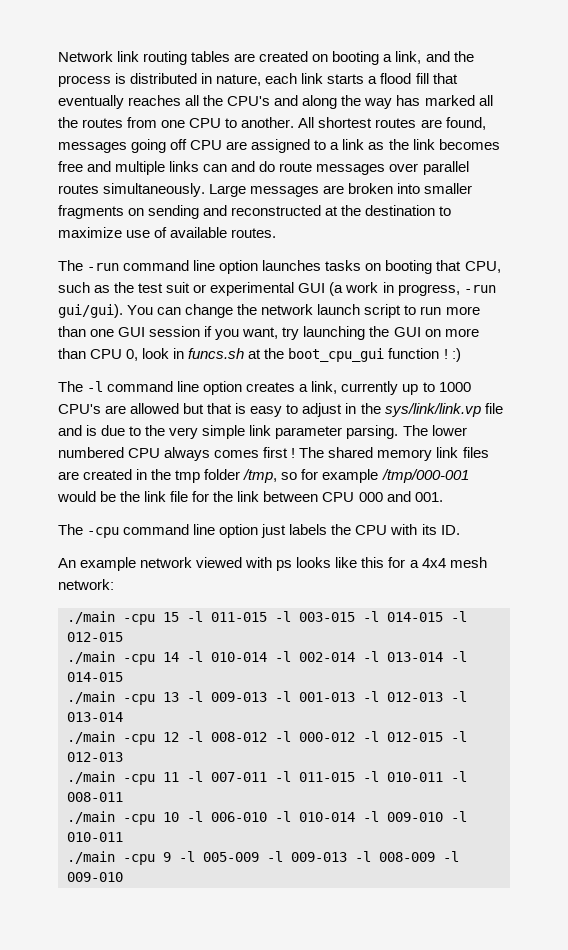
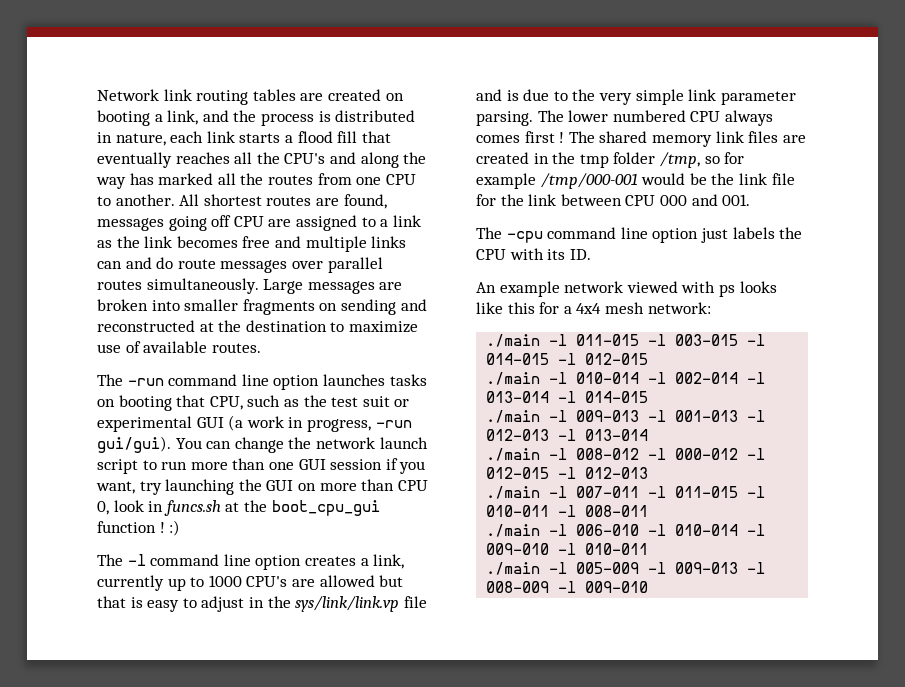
[123,612,179,625] -cpu 15 -> (541, 340) none
[123,652,179,665] -cpu 14 -> (541, 378) none
[123,692,179,705] -cpu 13 -> (541, 416) none
[123,732,179,745] -cpu 12 -> (541, 454) none
[123,772,179,785] -cpu 11 -> (541, 492) none
[123,812,179,825] -cpu 10 -> (541, 530) none
[123,852,171,865] -cpu 9 -> (541, 568) none

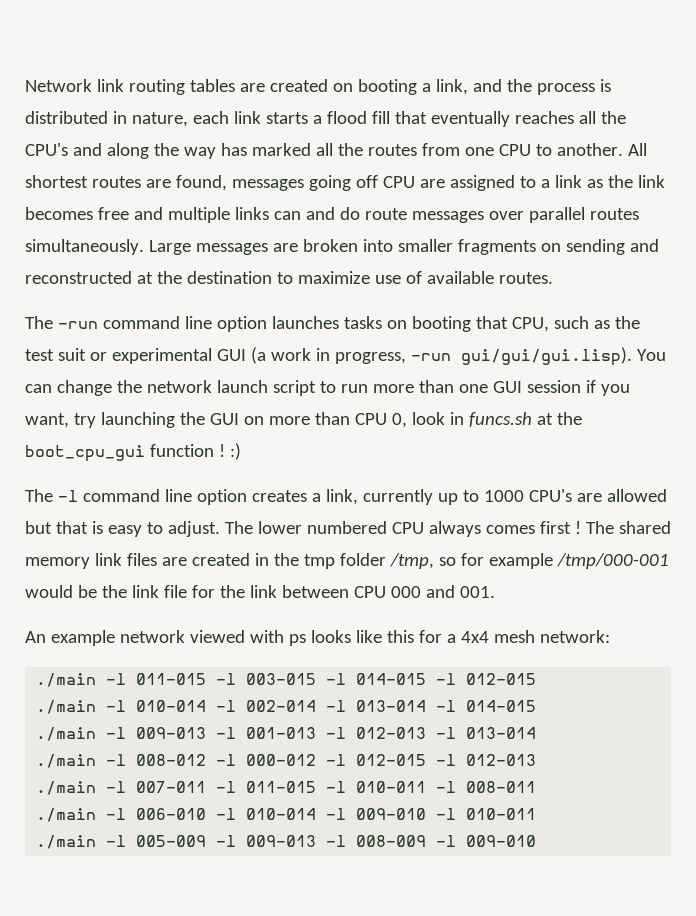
[97,436,171,453] gui/gui). -> [460,347,632,366] gui/gui/gui.lisp).
[201,596,427,612] [476,89,796,105] [476,111,533,126] adjust in the sys/link/link.vp file and is due to the very simple link parameter parsing. -> [167,521,220,537] adjust.
[476,227,803,243] [476,248,591,260] // The -cpu command line option just labels the CPU with its ID. -> (495, 592) none

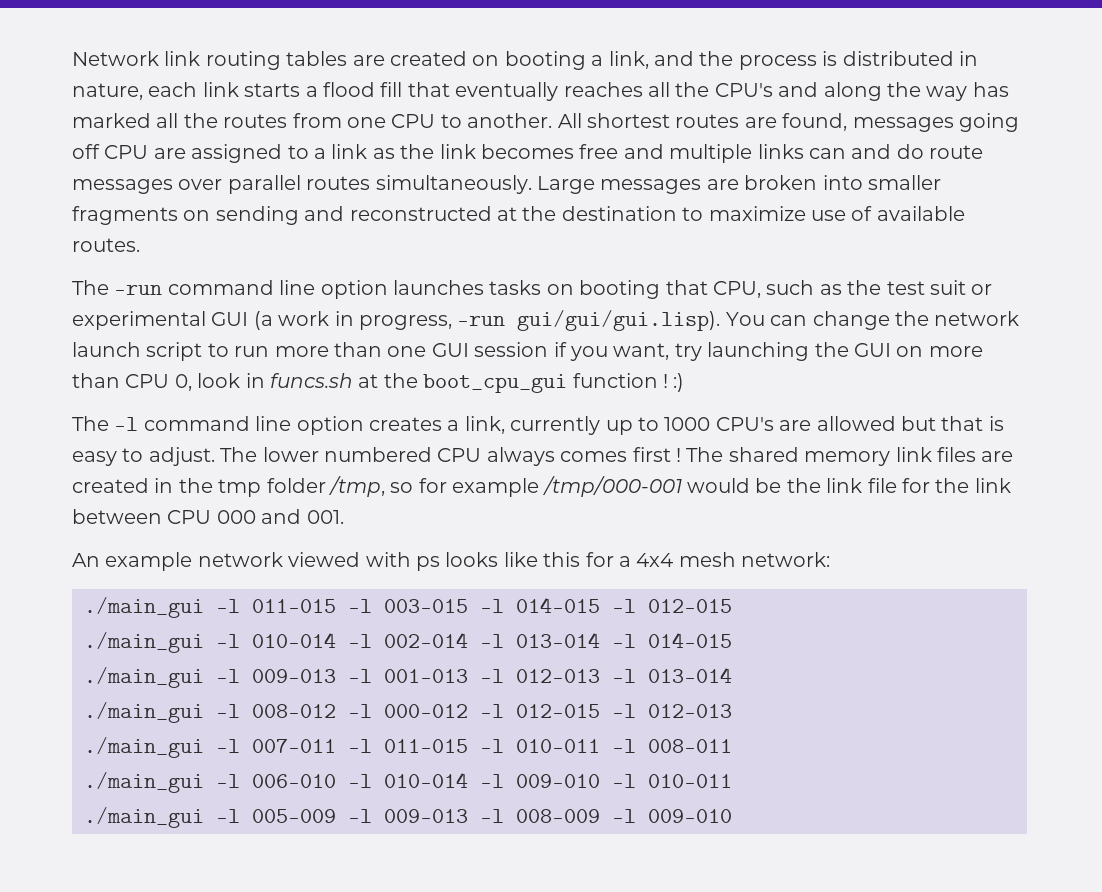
[36,673,97,687] ./main -> [84,597,204,618] ./main_gui
[36,700,97,714] ./main -> [84,632,204,653] ./main_gui
[36,727,97,741] ./main -> [84,667,204,688] ./main_gui
[36,754,97,768] ./main -> [84,702,204,723] ./main_gui
[36,781,97,795] ./main -> [84,737,204,758] ./main_gui
[36,808,97,822] ./main -> [84,772,204,793] ./main_gui
[36,835,97,849] ./main -> [84,807,204,828] ./main_gui

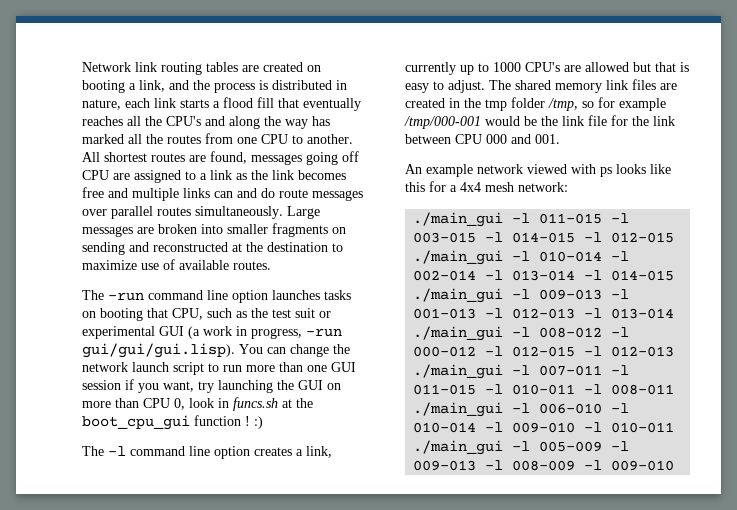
[262,447,724,466] lower numbered CPU always comes first ! The -> (511, 85) none

